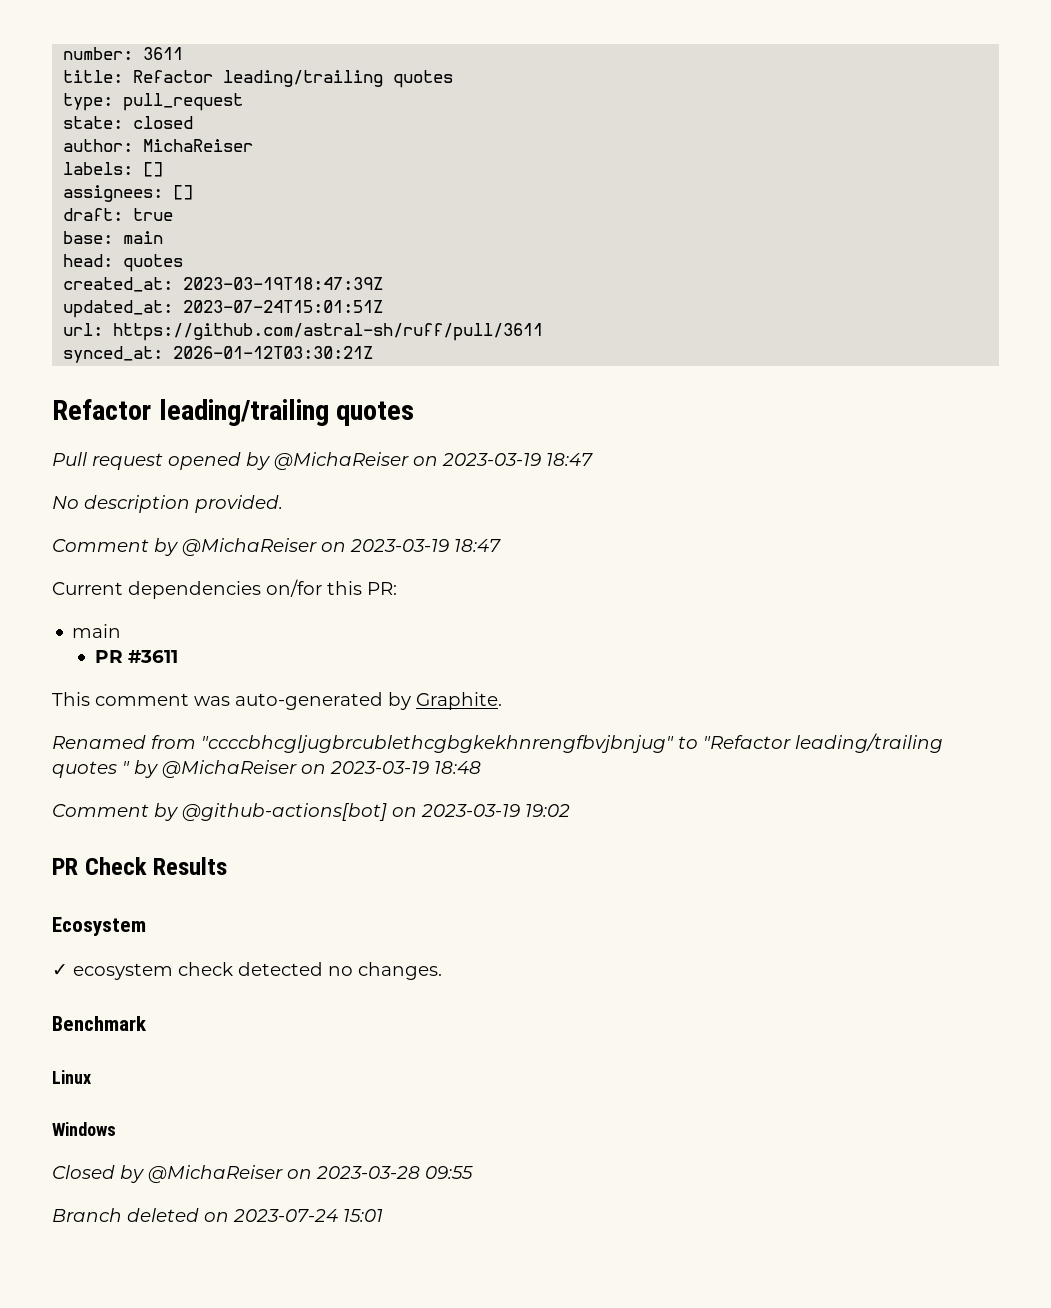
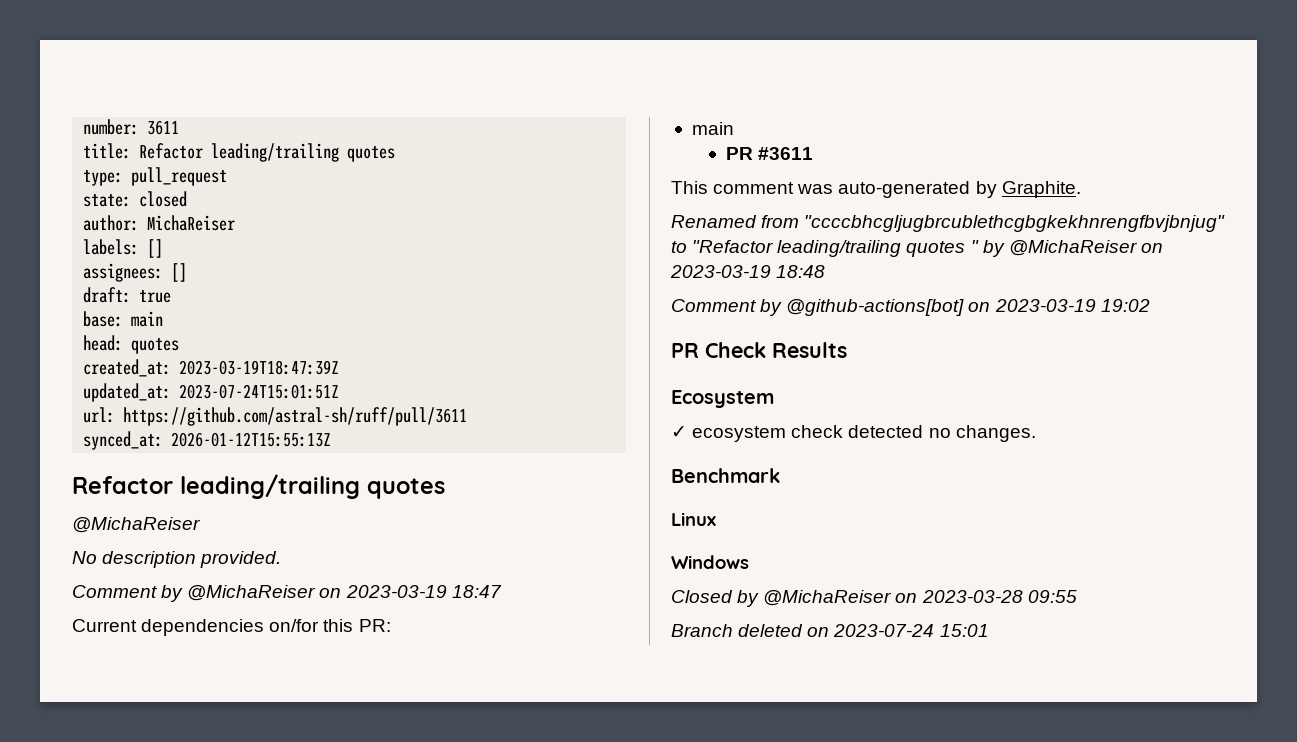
[173,346,374,359] [52,399,415,426] [52,452,593,470] 2026-01-12T03:30:21Z // Refactor leading/trailing quotes // Pull request opened by @MichaReiser on 2023-03-19 18:47 -> [171,432,332,447] [72,474,445,499] [72,517,200,533] 2026-01-12T15:55:13Z // Refactor leading/trailing quotes // @MichaReiser

